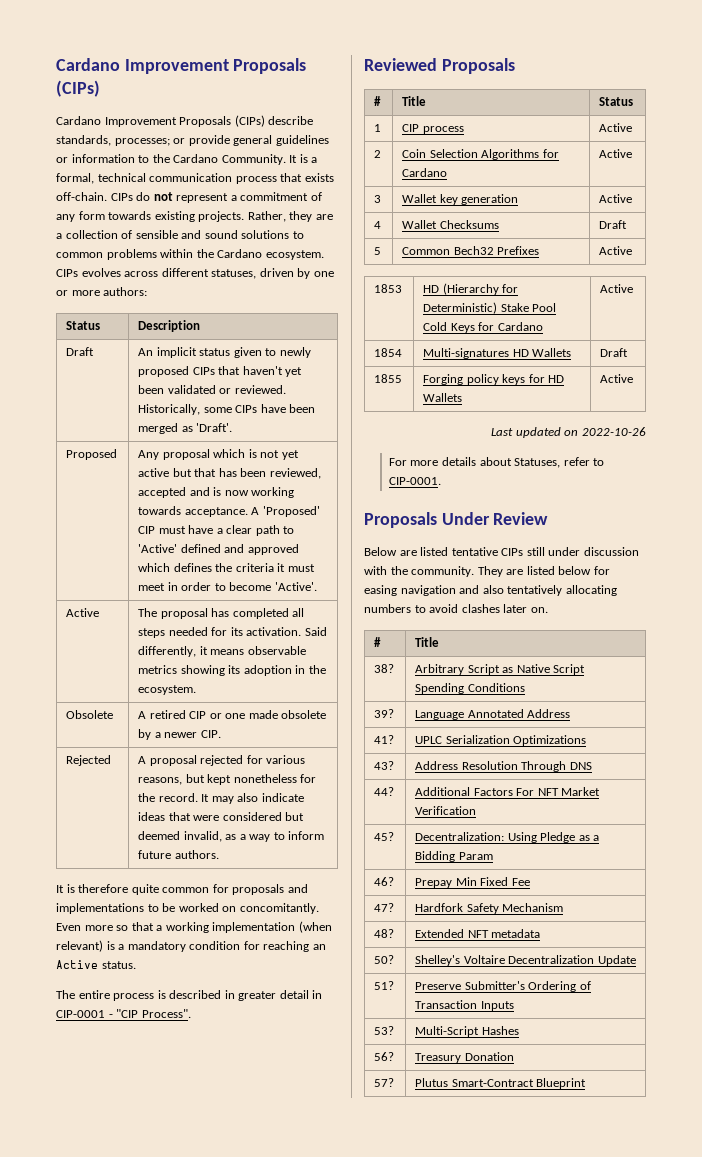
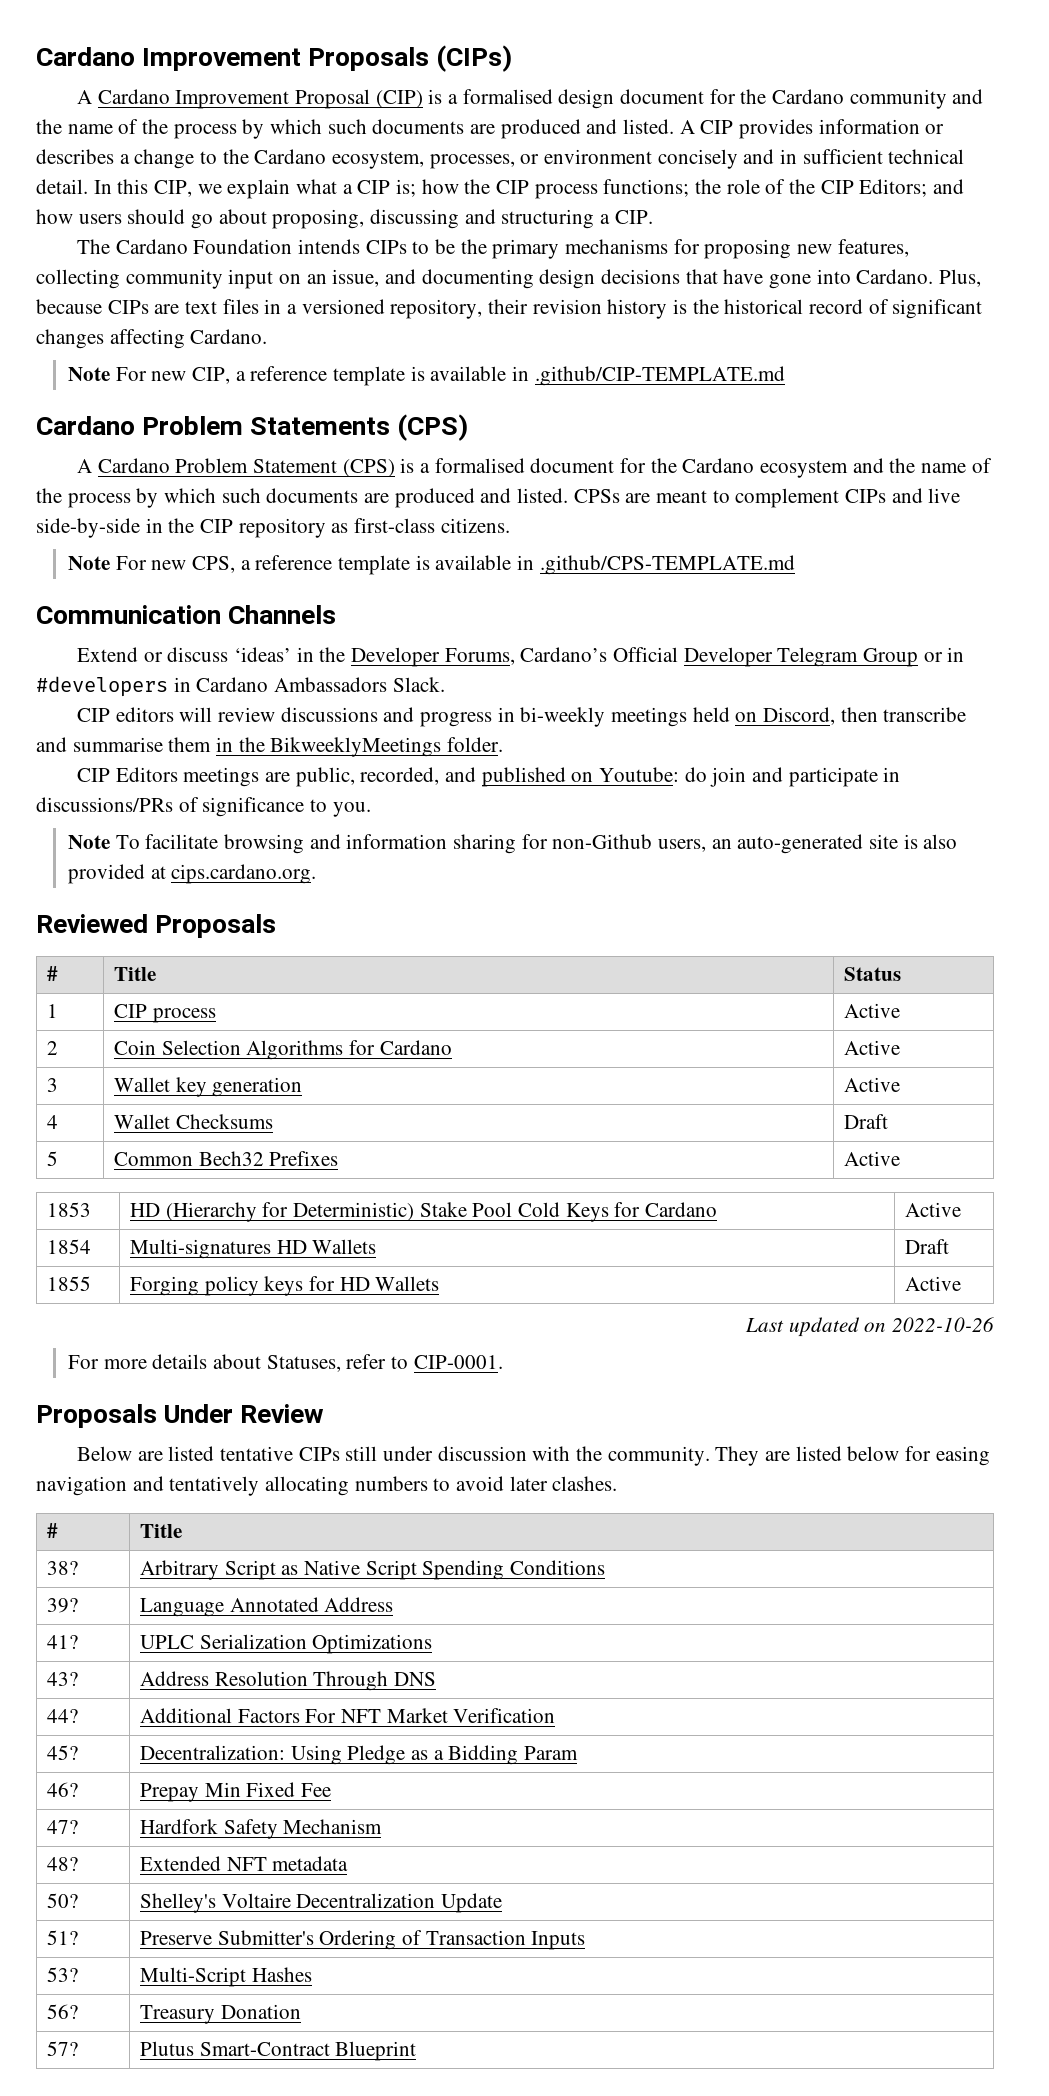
[56,115,314,127] [56,135,329,146] [56,154,318,165] [56,173,334,184] [56,192,322,203] [56,211,333,222] [56,230,304,239] [56,249,324,260] [56,268,334,279] [56,287,148,296] [66,321,101,330] [138,320,201,332] [66,347,95,356] [138,347,311,358] [138,366,303,377] [138,385,286,394] [138,404,316,415] [138,423,233,434] [66,449,118,460] [138,449,299,460] [138,468,321,479] [138,487,295,498] [138,506,320,517] [138,525,295,536] [138,544,299,555] [138,563,315,572] [138,582,317,591] [66,608,100,617] [138,608,305,619] [138,627,327,638] [138,646,306,657] [138,665,326,676] [138,685,197,695] [66,710,114,719] [138,710,327,719] [138,729,221,740] [66,755,112,766] [138,755,306,766] [138,774,317,785] [138,793,304,804] [138,812,305,821] [138,831,325,842] [138,850,219,859] [56,884,308,895] [56,903,319,914] [56,921,332,933] [56,940,326,952] [56,960,136,969] [56,990,323,1001] [56,1009,191,1018] Cardano Improvement Proposals (CIPs) describe standards, processes; or provide general guidelines or information to the Cardano Community. It is a formal, technical communication process that exists off-chain. CIPs do not represent a commitment of any form towards existing projects. Rather, they are a collection of sensible and sound solutions to common problems within the Cardano ecosystem. CIPs evolves across different statuses, driven by one or more authors: // Status | Description // Draft | An implicit status given to newly proposed CIPs that haven't yet been validated or reviewed. Historically, some CIPs have been merged as 'Draft'. // Proposed | Any proposal which is not yet active but that has been reviewed, accepted and is now working towards acceptance. A 'Proposed' CIP must have a clear path to 'Active' defined and approved which defines the criteria it must meet in order to become 'Active'. // Active | The proposal has completed all steps needed for its activation. Said differently, it means observable metrics showing its adoption in the ecosystem. // Obsolete | A retired CIP or one made obsolete by a newer CIP. // Rejected | A proposal rejected for various reasons, but kept nonetheless for the record. It may also indicate ideas that were considered but deemed invalid, as a way to inform future authors. // It is therefore quite common for proposals and implementations to be worked on concomitantly. Even more so that a working implementation (when relevant) is a mandatory condition for reaching an Active status. // The entire process is described in greater detail in CIP-0001 - "CIP Process". -> [77,89,984,109] [36,119,945,139] [36,149,965,169] [36,179,965,199] [36,209,653,229] [77,239,909,259] [36,269,982,289] [36,299,983,319] [36,329,268,349] [67,366,785,386] [36,414,469,441] [77,458,992,478] [36,488,961,508] [36,518,510,538] [67,555,795,575] [36,605,337,624] [77,647,965,667] [36,676,445,697] [77,707,967,727] [36,737,504,757] [77,767,901,787] [36,797,371,817] [67,834,958,854] [67,864,317,884] A Cardano Improvement Proposal (CIP) is a formalised design document for the Cardano community and the name of the process by which such documents are produced and listed. A CIP provides information or describes a change to the Cardano ecosystem, processes, or environment concisely and in sufficient technical detail. In this CIP, we explain what a CIP is; how the CIP process functions; the role of the CIP Editors; and how users should go about proposing, discussing and structuring a CIP. // The Cardano Foundation intends CIPs to be the primary mechanisms for proposing new features, collecting community input on an issue, and documenting design decisions that have gone into Cardano. Plus, because CIPs are text files in a versioned repository, their revision history is the historical record of significant changes affecting Cardano. // Note For new CIP, a reference template is available in .github/CIP-TEMPLATE.md // Cardano Problem Statements (CPS) // A Cardano Problem Statement (CPS) is a formalised document for the Cardano ecosystem and the name of the process by which such documents are produced and listed. CPSs are meant to complement CIPs and live side-by-side in the CIP repository as first-class citizens. // Note For new CPS, a reference template is available in .github/CPS-TEMPLATE.md // Communication Channels // Extend or discuss ‘ideas’ in the Developer Forums, Cardano’s Official Developer Telegram Group or in #developers in Cardano Ambassadors Slack. // CIP editors will review discussions and progress in bi-weekly meetings held on Discord, then transcribe and summarise them in the BikweeklyMeetings folder. // CIP Editors meetings are public, recorded, and published on Youtube: do join and participate in discussions/PRs of significance to you. // Note To facilitate browsing and information sharing for non-Github users, an auto-generated site is also provided at cips.cardano.org.
[482,585,504,594] also -> (164, 1483) none
[461,604,548,613] clashes later on. -> [509,1476,618,1491] later clashes.

